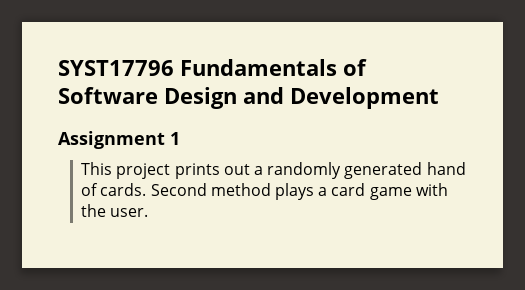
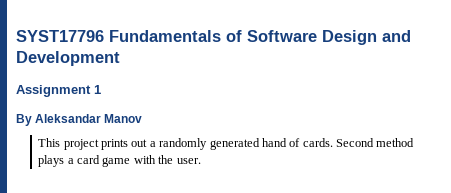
(180, 138) none -> [16,114,143,126] // By Aleksandar Manov

